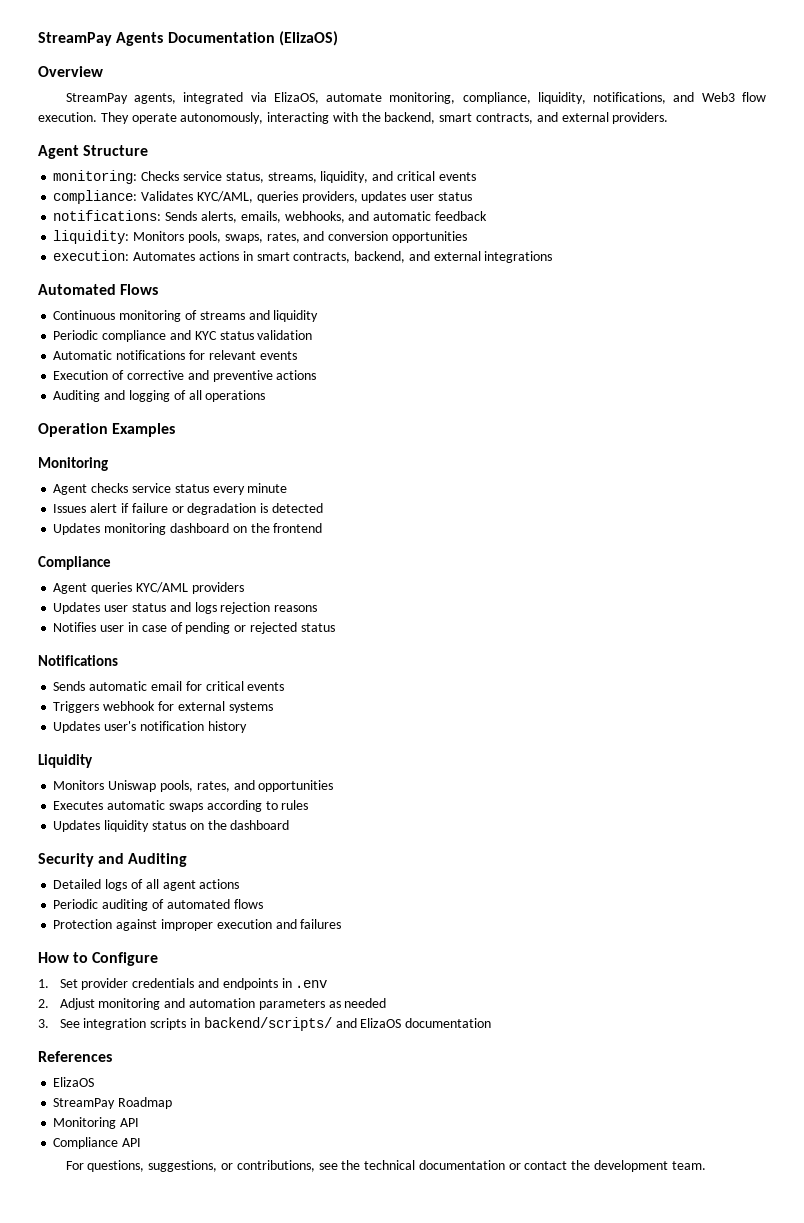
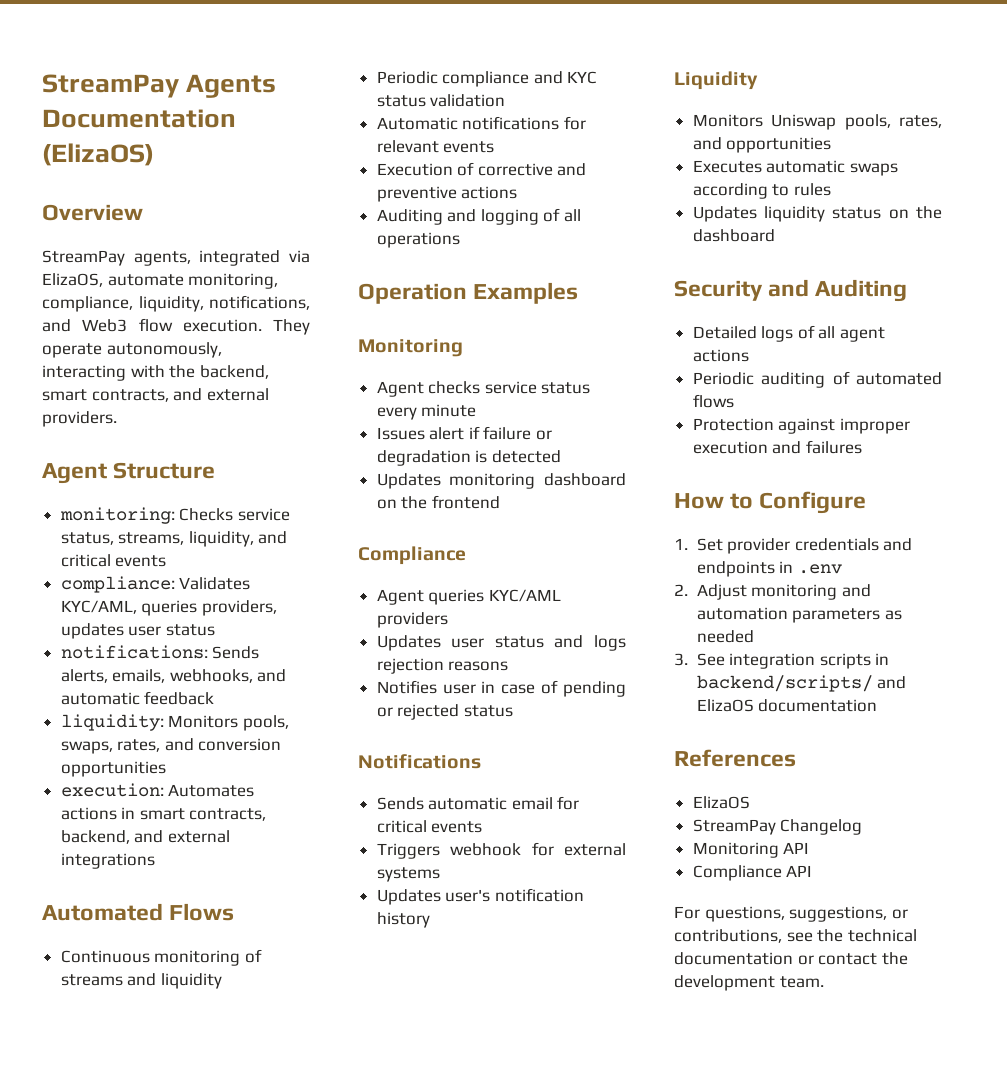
[118,1097,173,1109] Roadmap -> [780,819,863,835] Changelog

